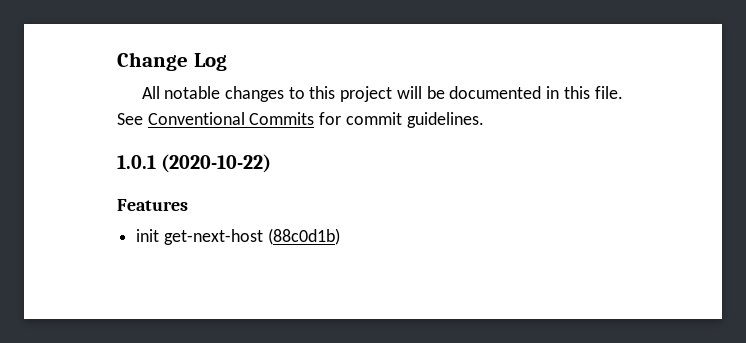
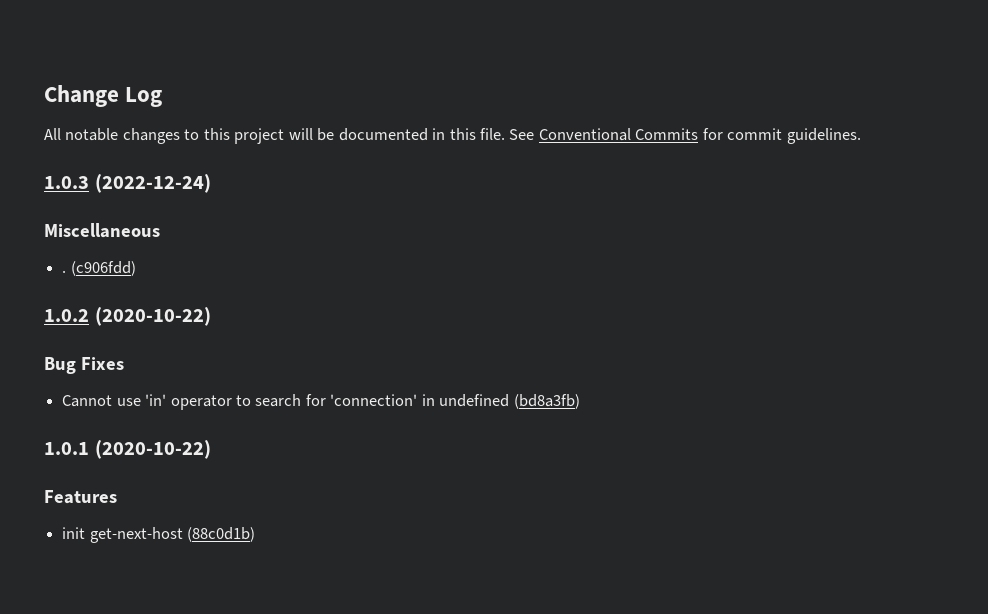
(484, 120) none -> [44,174,211,193] [44,223,160,238] [62,261,136,276] [44,307,211,326] [44,357,124,374] [62,394,580,410] // 1.0.3 (2022-12-24) // Miscellaneous // . (c906fdd) // 1.0.2 (2020-10-22) // Bug Fixes // Cannot use 'in' operator to search for 'connection' in undefined (bd8a3fb)

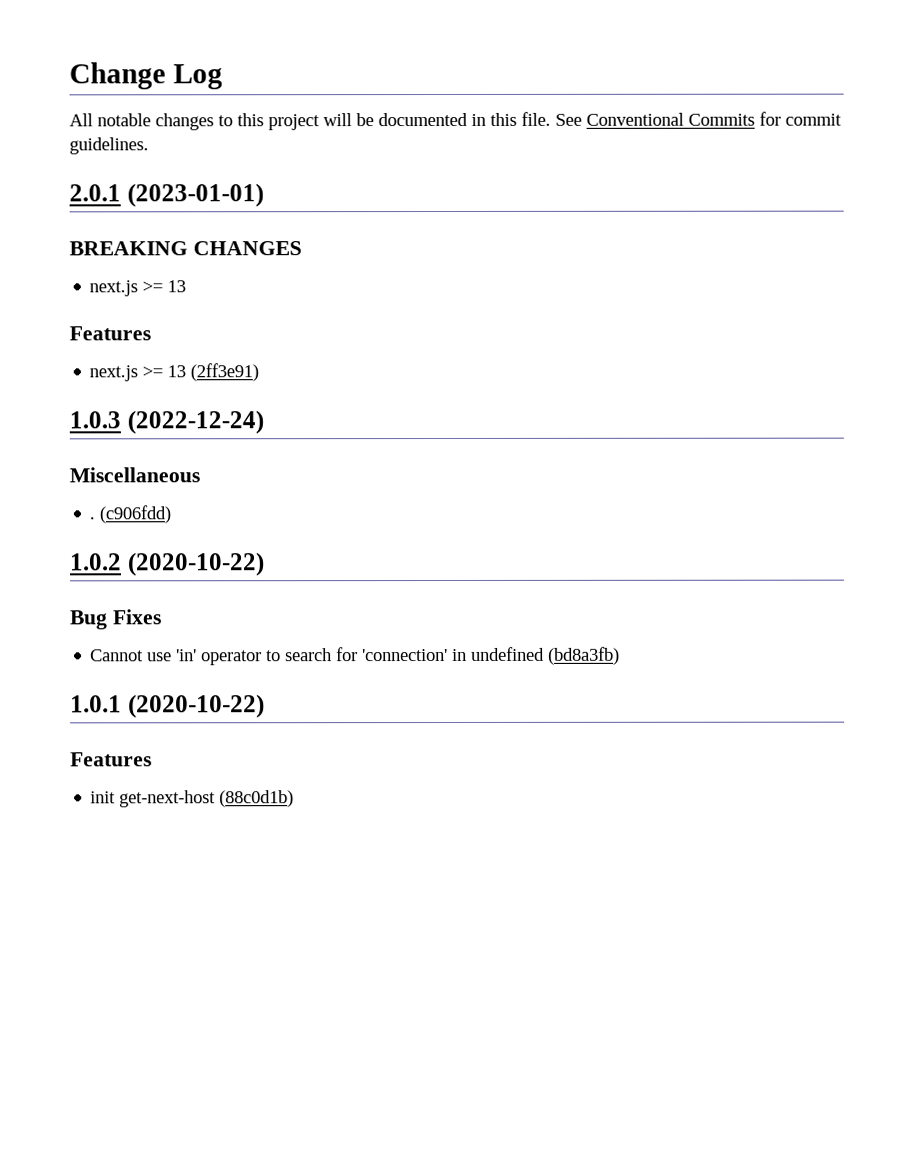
(861, 136) none -> [69,183,264,208] [69,241,302,256] [89,280,187,297] [69,326,151,341] [89,363,260,382] // 2.0.1 (2023-01-01) // BREAKING CHANGES // next.js >= 13 // Features // next.js >= 13 (2ff3e91)

